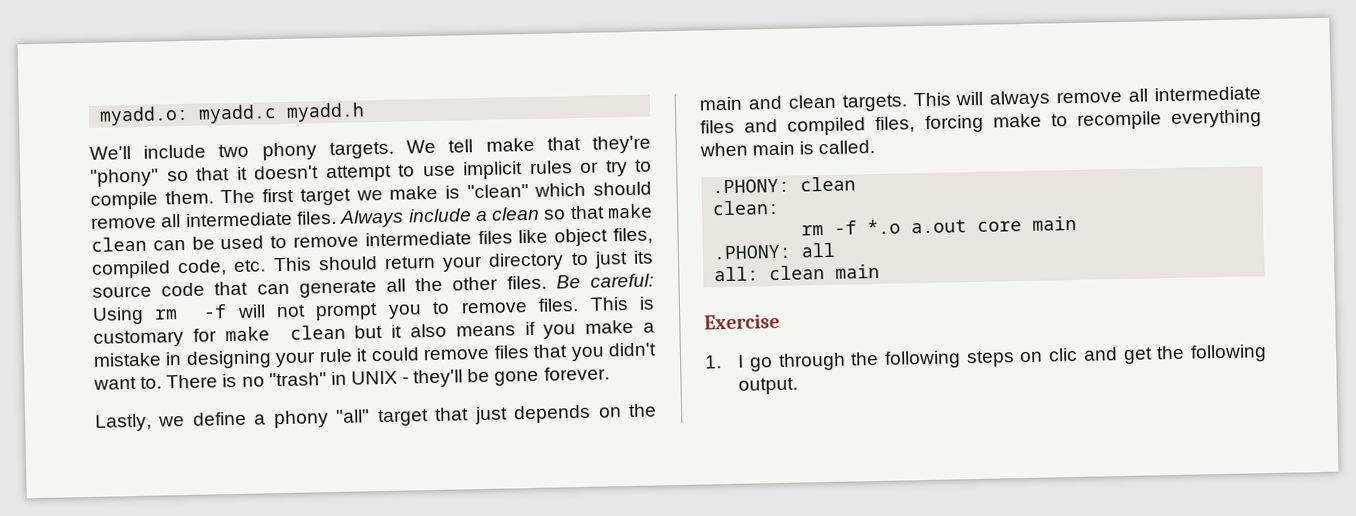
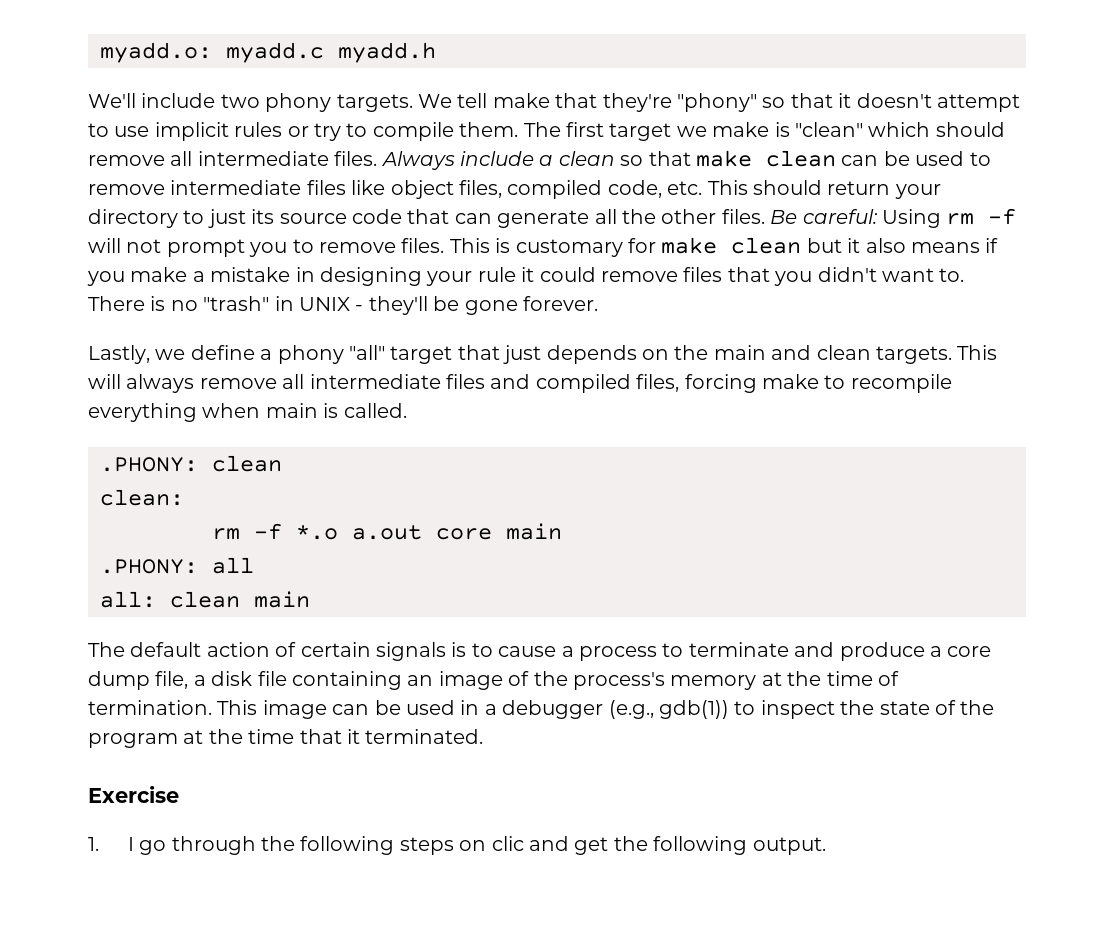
(881, 271) none -> [88,642,992,661] [88,671,899,690] [88,700,995,719] [88,729,484,748] // The default action of certain signals is to cause a process to terminate and produce a core dump file, a disk file containing an image of the process's memory at the time of termination. This image can be used in a debugger (e.g., gdb(1)) to inspect the state of the program at the time that it terminated.

